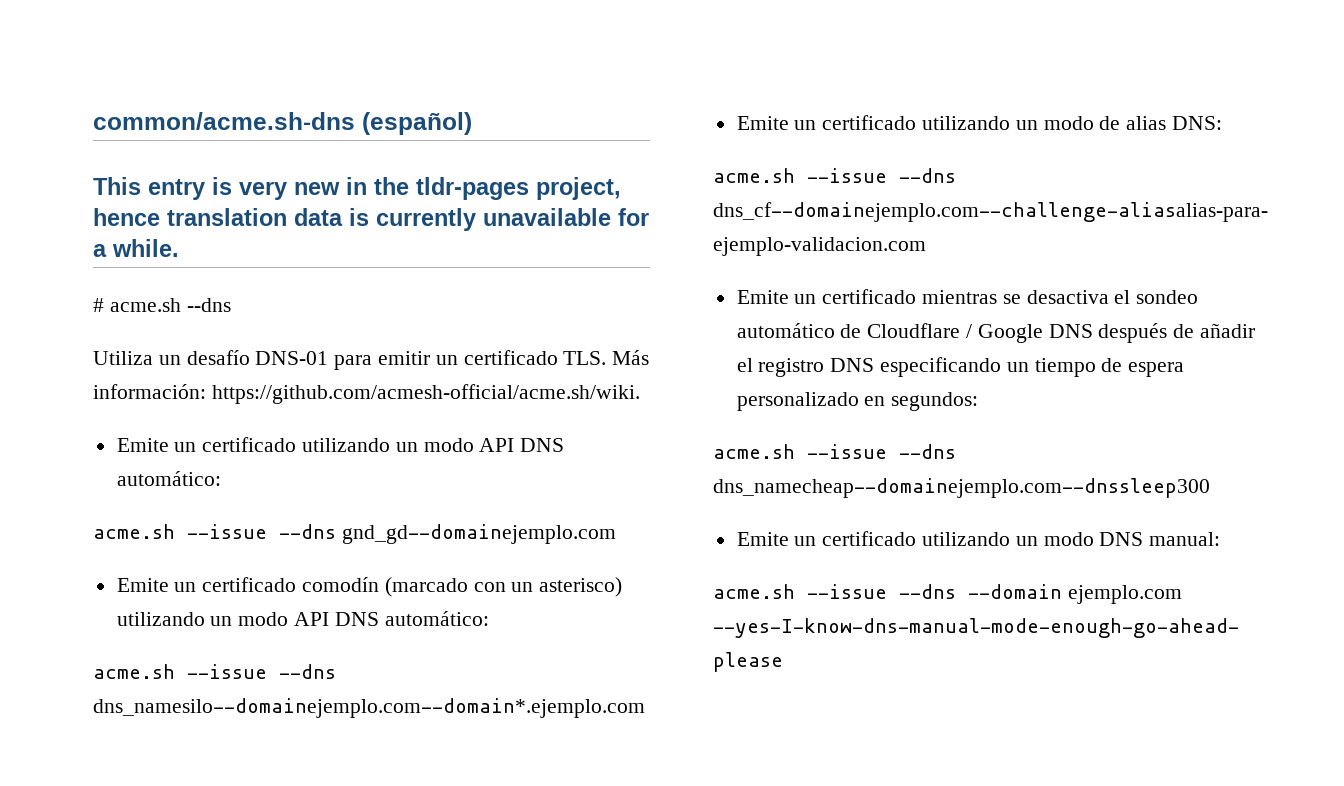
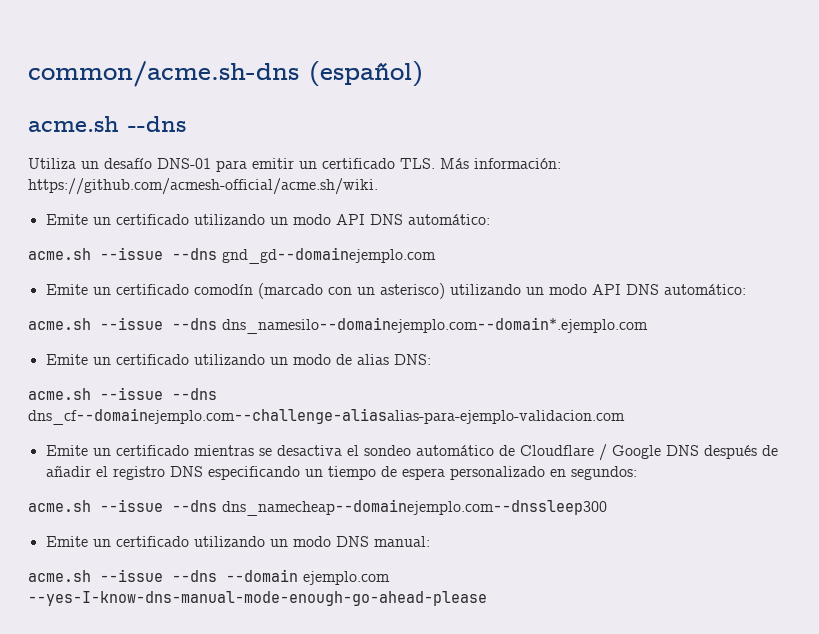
[93,177,621,200] [93,208,649,231] [93,239,179,257] [93,298,104,312] This entry is very new in the tldr-pages project, hence translation data is currently unavailable for a while. // # -> (423, 74) none

